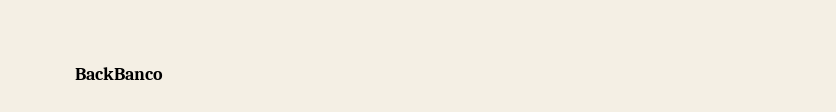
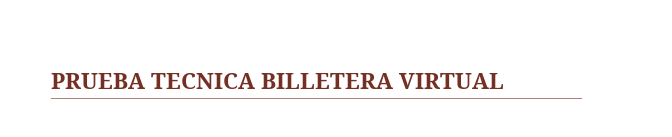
[75,67,163,80] BackBanco -> [51,73,505,89] PRUEBA TECNICA BILLETERA VIRTUAL

